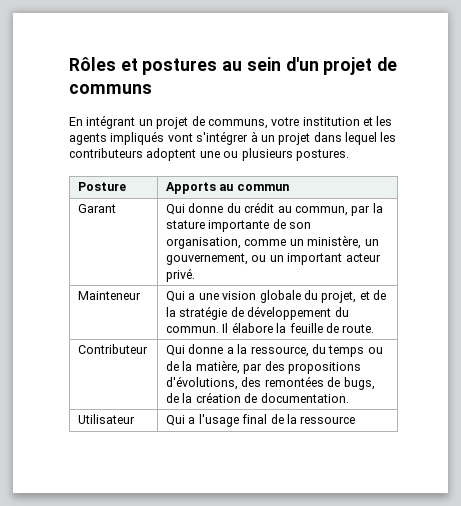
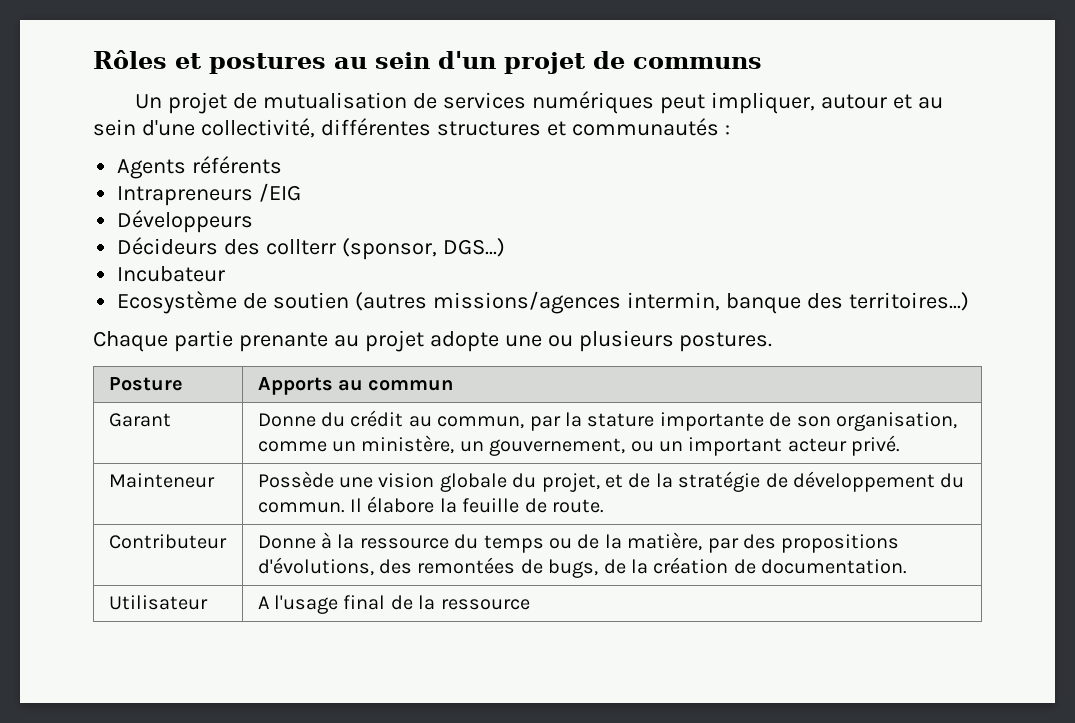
[69,115,393,129] [69,131,397,145] [69,148,197,161] En intégrant un projet de communs, votre institution et les agents impliqués vont s'intégrer à un projet dans lequel les contributeurs adoptent -> [135,91,943,114] [93,118,730,138] [117,156,283,179] [117,183,302,206] [117,210,254,233] [117,237,505,260] [117,266,226,282] [117,291,969,314] [93,330,499,352] Un projet de mutualisation de services numériques peut impliquer, autour et au sein d'une collectivité, différentes structures et communautés : // Agents référents // Intrapreneurs /EIG // Développeurs // Décideurs des collterr (sponsor, DGS...) // Incubateur // Ecosystème de soutien (autres missions/agences intermin, banque des territoires...) // Chaque partie prenante au projet adopte
[166,203,224,215] Qui donne -> [257,413,316,427] Donne
[166,291,196,302] Qui a -> [257,471,334,488] Possède
[166,344,309,357] Qui donne a la ressource, -> [257,532,449,549] Donne à la ressource
[166,415,196,426] Qui a -> [257,596,269,609] A

